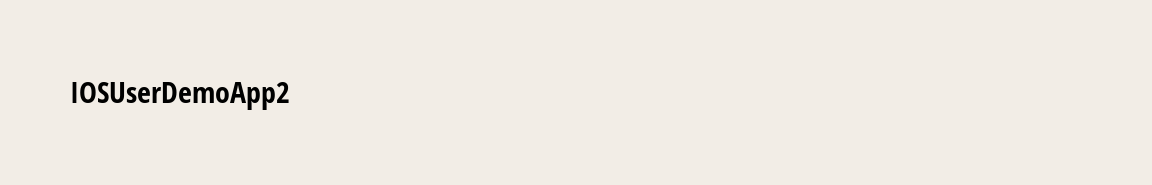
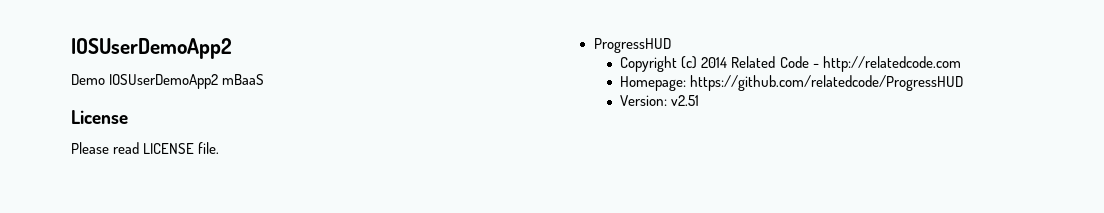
[70,82,290,110] IOSUserDemoApp2 -> [71,38,232,59] [71,74,265,89] [71,110,128,124] [71,142,220,154] [593,38,671,53] [620,56,961,72] [620,75,964,91] [620,95,700,106] IOSUserDemoApp2 // Demo IOSUserDemoApp2 mBaaS // License // Please read LICENSE file. // ProgressHUD // Copyright (c) 2014 Related Code - http://relatedcode.com // Homepage: https://github.com/relatedcode/ProgressHUD // Version: v2.51

